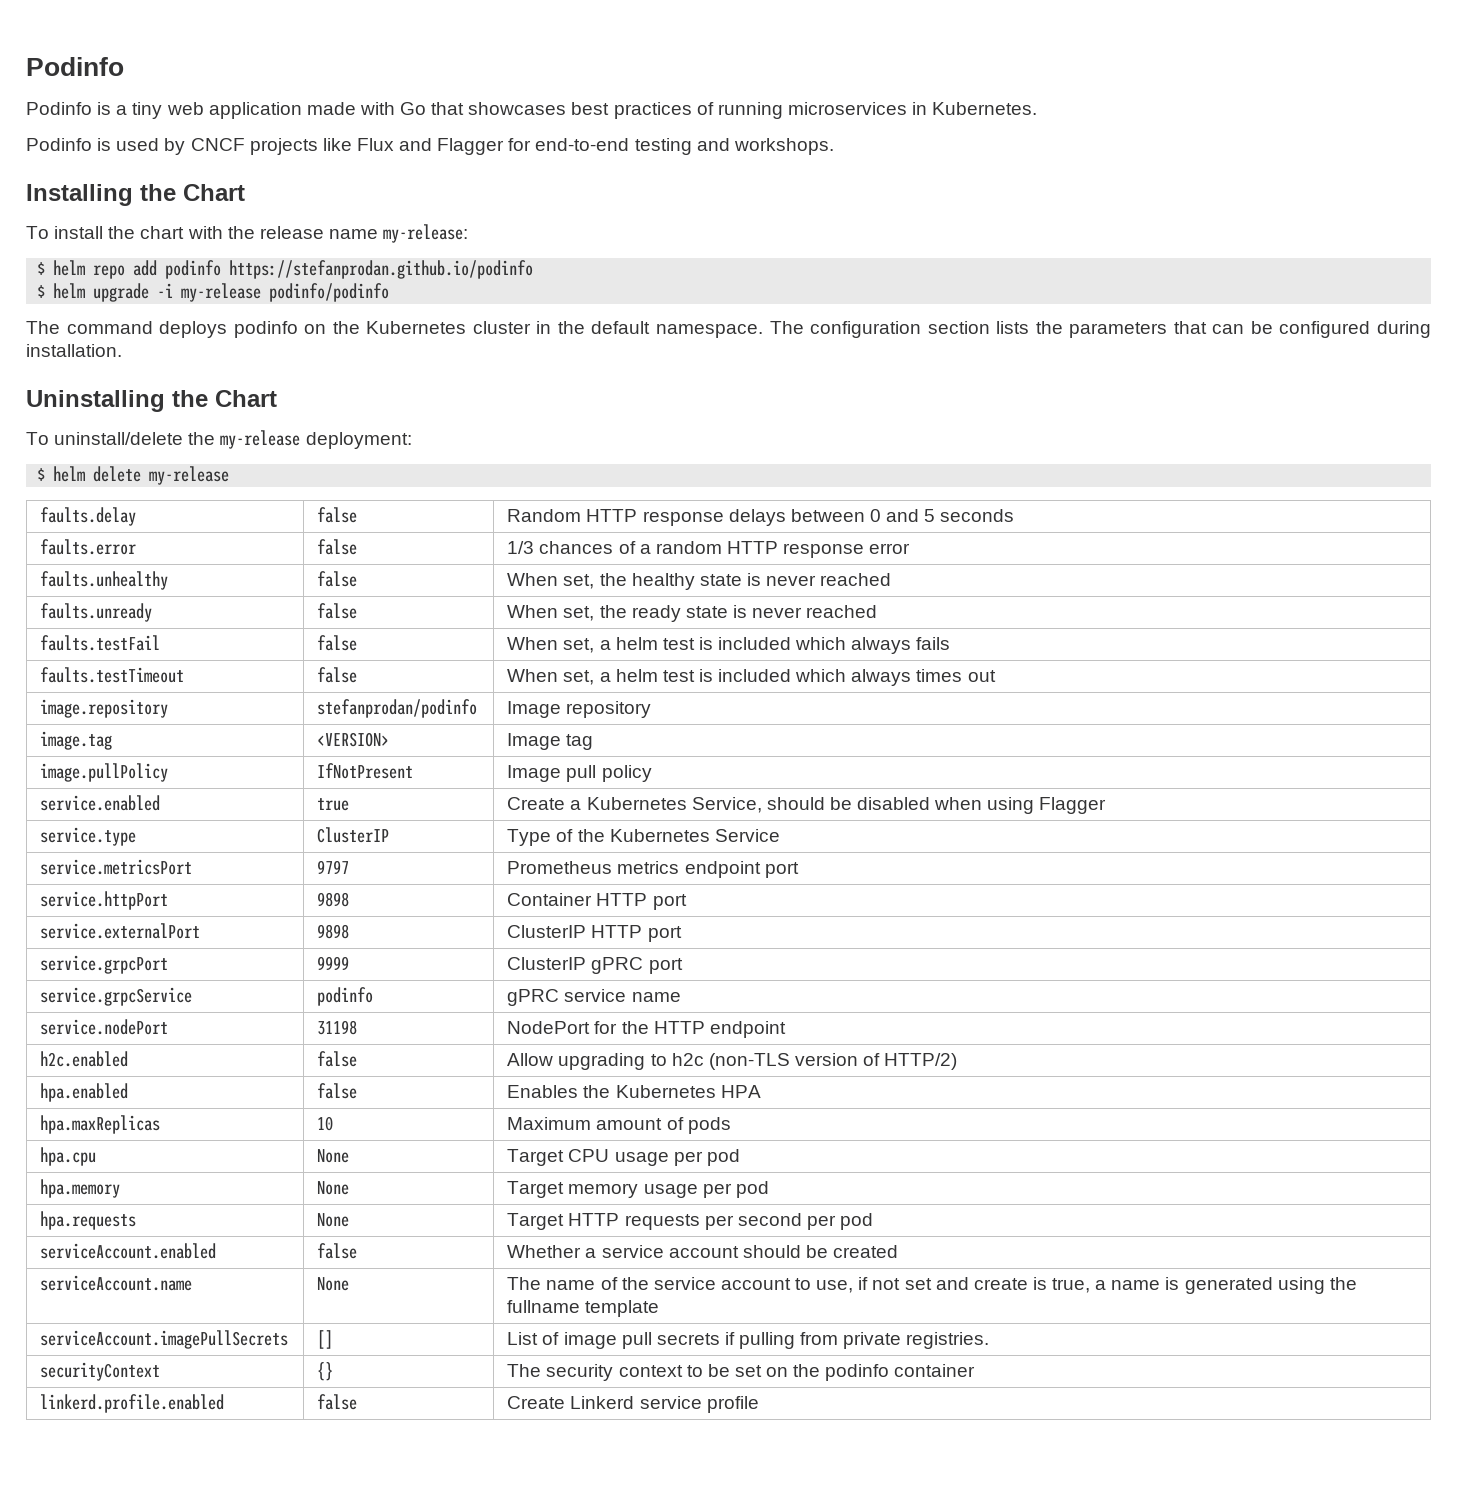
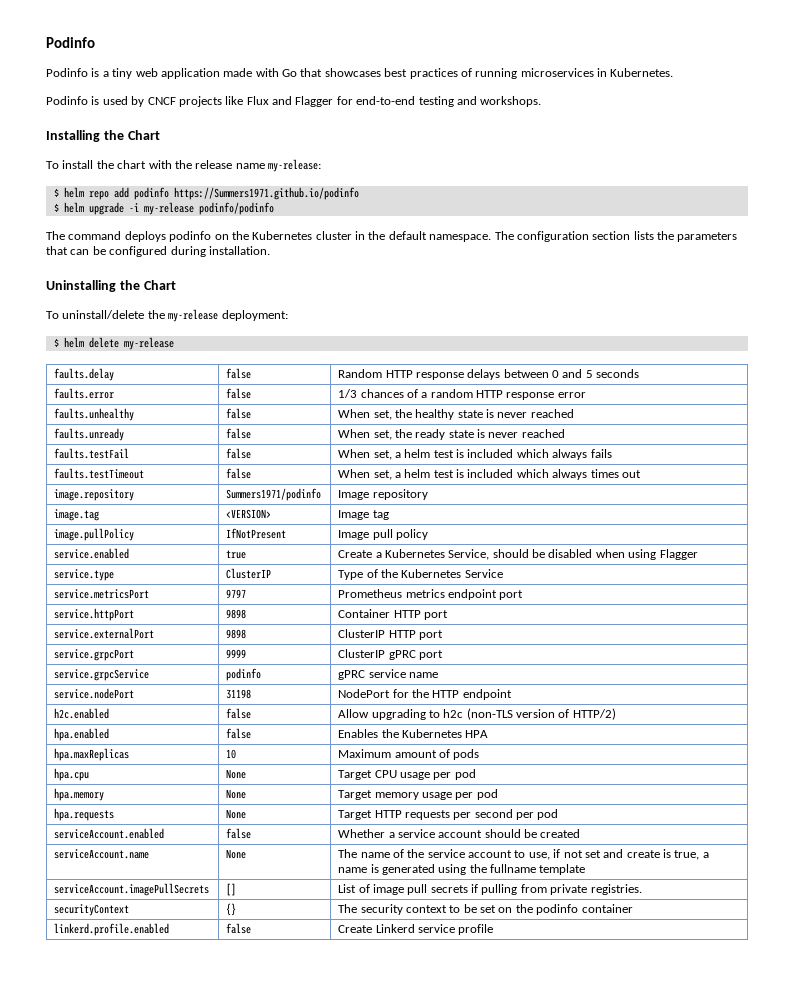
[229,260,534,279] https://stefanprodan.github.io/podinfo -> [173,187,359,200] https://Summers1971.github.io/podinfo
[317,699,478,718] stefanprodan/podinfo -> [226,488,322,501] Summers1971/podinfo

